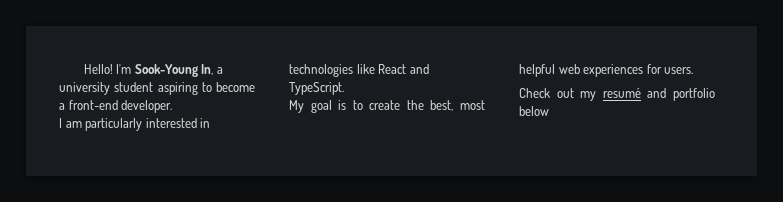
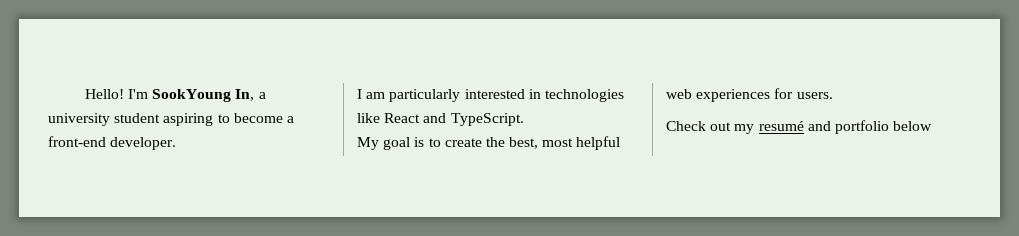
[134,64,198,77] Sook-Young -> [152,89,232,102] SookYoung

